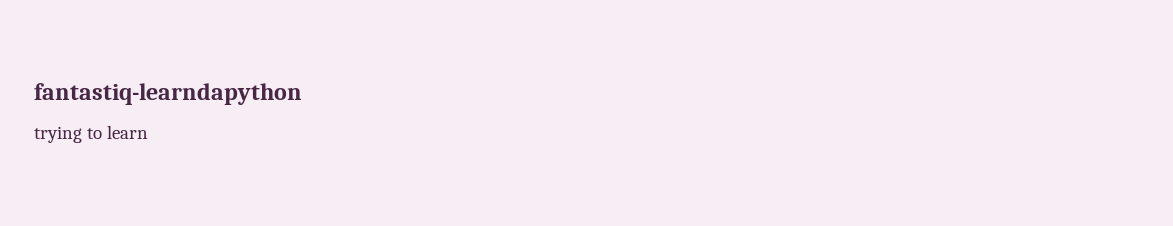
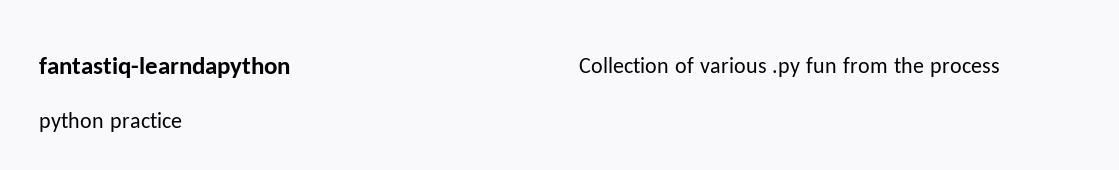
[34,125,149,143] trying to learn -> [39,112,182,132] [579,57,1000,77] python practice // Collection of various .py fun from the process

